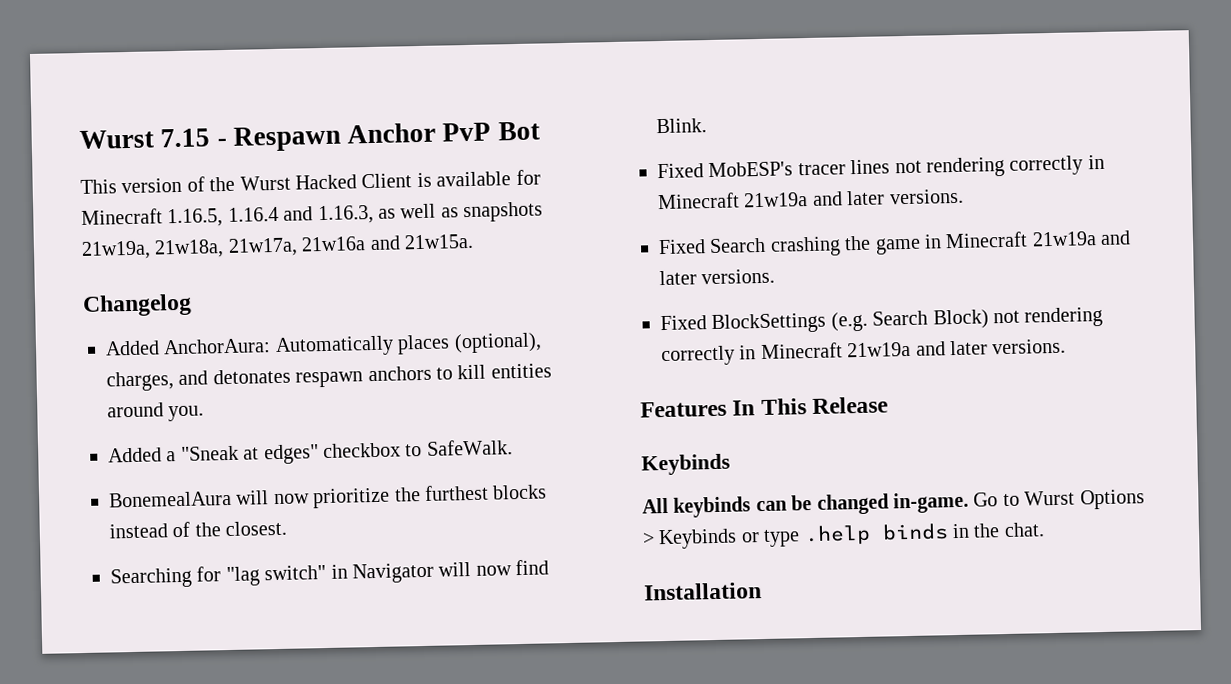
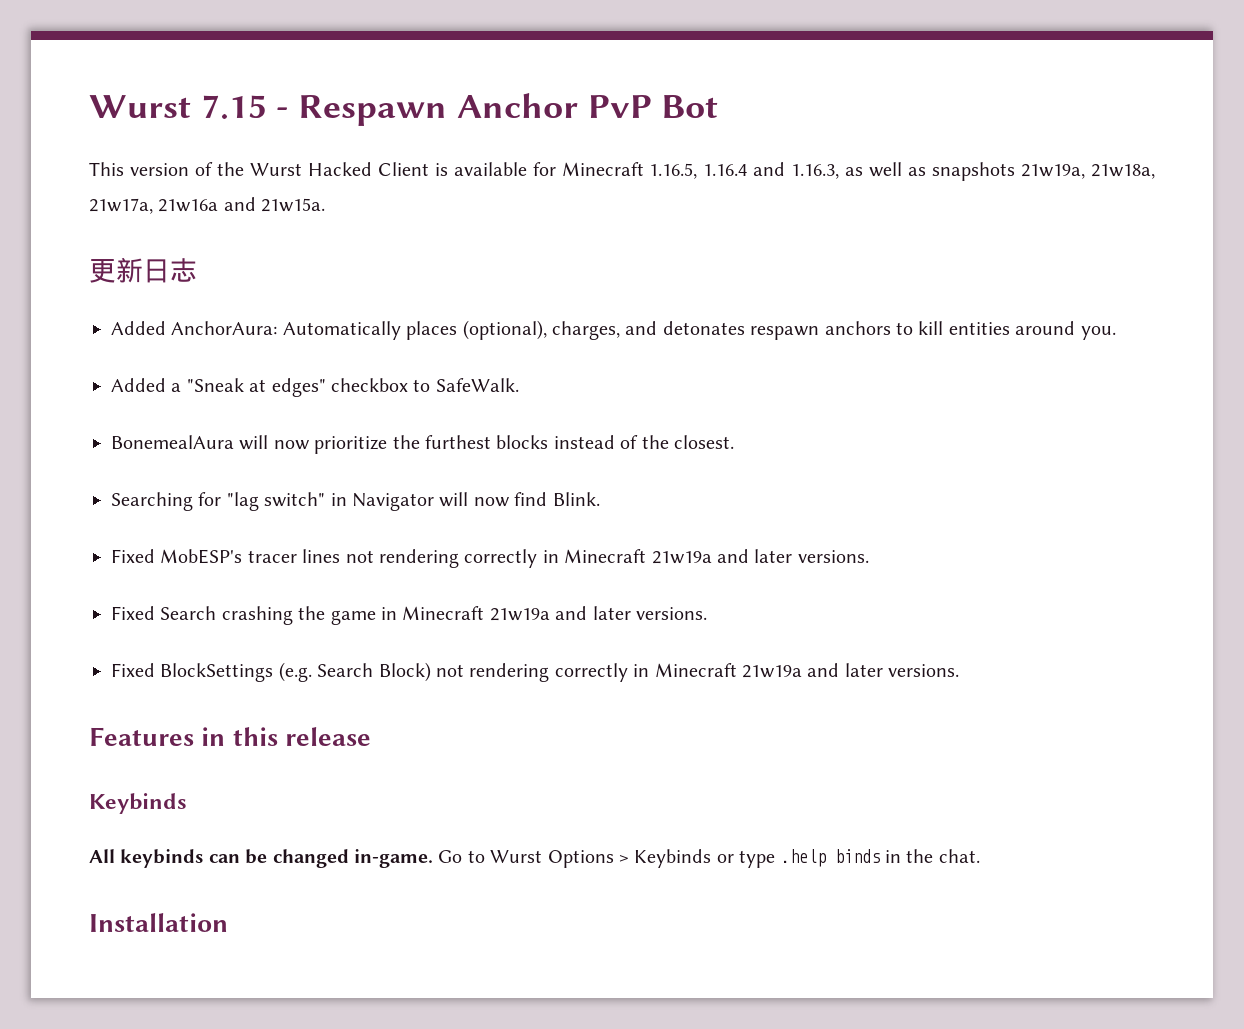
[82,293,192,317] Changelog -> [89,257,197,283] 更新日志
[732,396,889,416] In This Release -> [201,727,371,746] in this release

